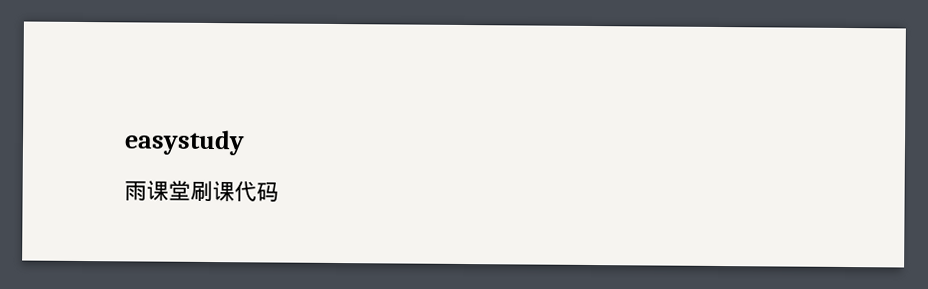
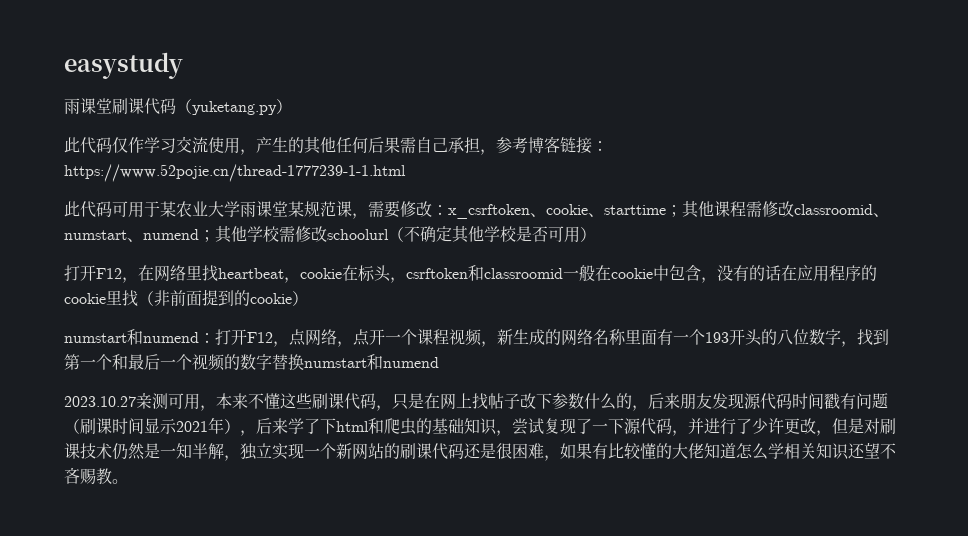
(279, 192) none -> [176,99,292,115] [64,136,608,155] [64,164,406,182] [64,201,889,219] [64,226,596,243] [64,265,877,283] [64,289,308,307] [64,329,889,347] [64,354,439,371] [64,393,888,411] [64,417,896,436] [64,442,896,461] [64,467,128,485] （yuketang.py） // 此代码仅作学习交流使用，产生的其他任何后果需自己承担，参考博客链接：https://www.52pojie.cn/thread-1777239-1-1.html // 此代码可用于某农业大学雨课堂某规范课，需要修改：x_csrftoken、cookie、starttime；其他课程需修改classroomid、numstart、numend；其他学校需修改schoolurl（不确定其他学校是否可用） // 打开F12，在网络里找heartbeat，cookie在标头，csrftoken和classroomid一般在cookie中包含，没有的话在应用程序的cookie里找（非前面提到的cookie） // numstart和numend：打开F12，点网络，点开一个课程视频，新生成的网络名称里面有一个193开头的八位数字，找到第一个和最后一个视频的数字替换numstart和numend // 2023.10.27亲测可用，本来不懂这些刷课代码，只是在网上找帖子改下参数什么的，后来朋友发现源代码时间戳有问题（刷课时间显示2021年），后来学了下html和爬虫的基础知识，尝试复现了一下源代码，并进行了少许更改，但是对刷课技术仍然是一知半解，独立实现一个新网站的刷课代码还是很困难，如果有比较懂的大佬知道怎么学相关知识还望不吝赐教。

